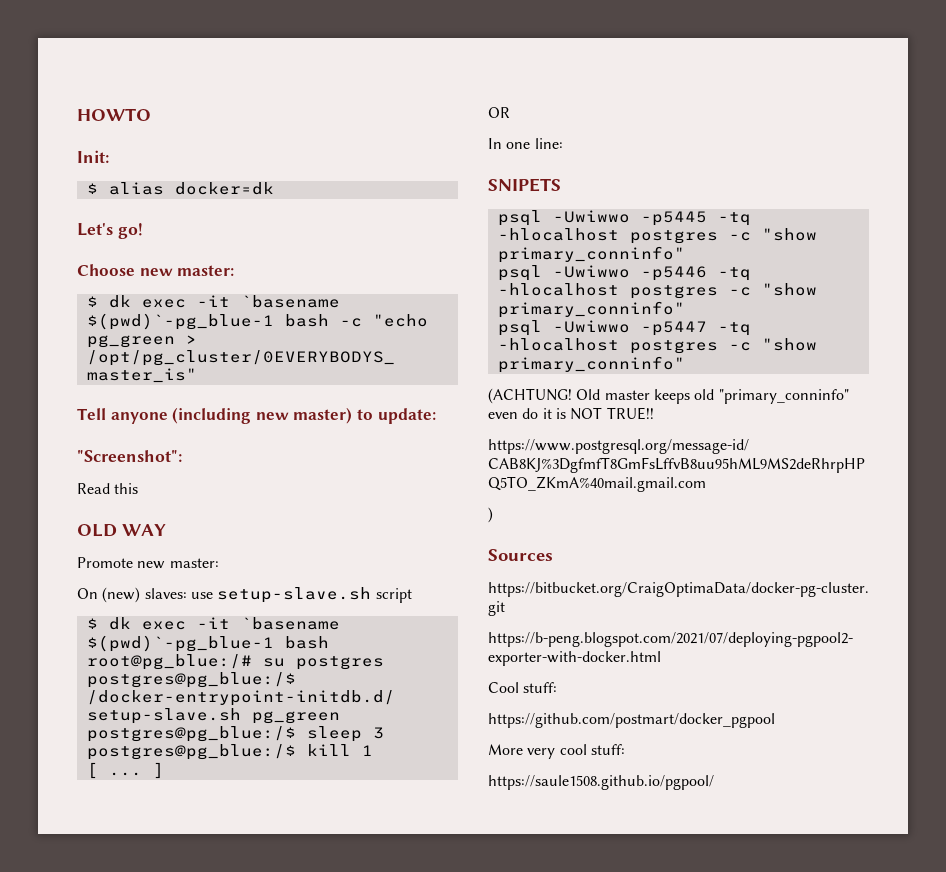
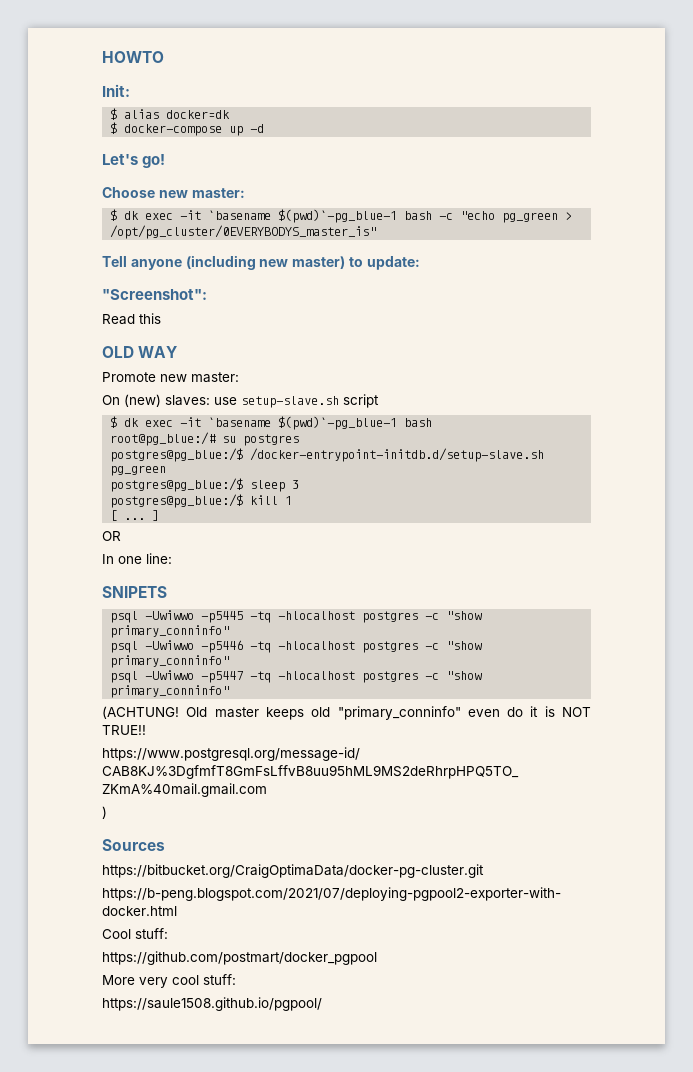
(274, 188) none -> [110,122,265,136] // $ docker-compose up -d

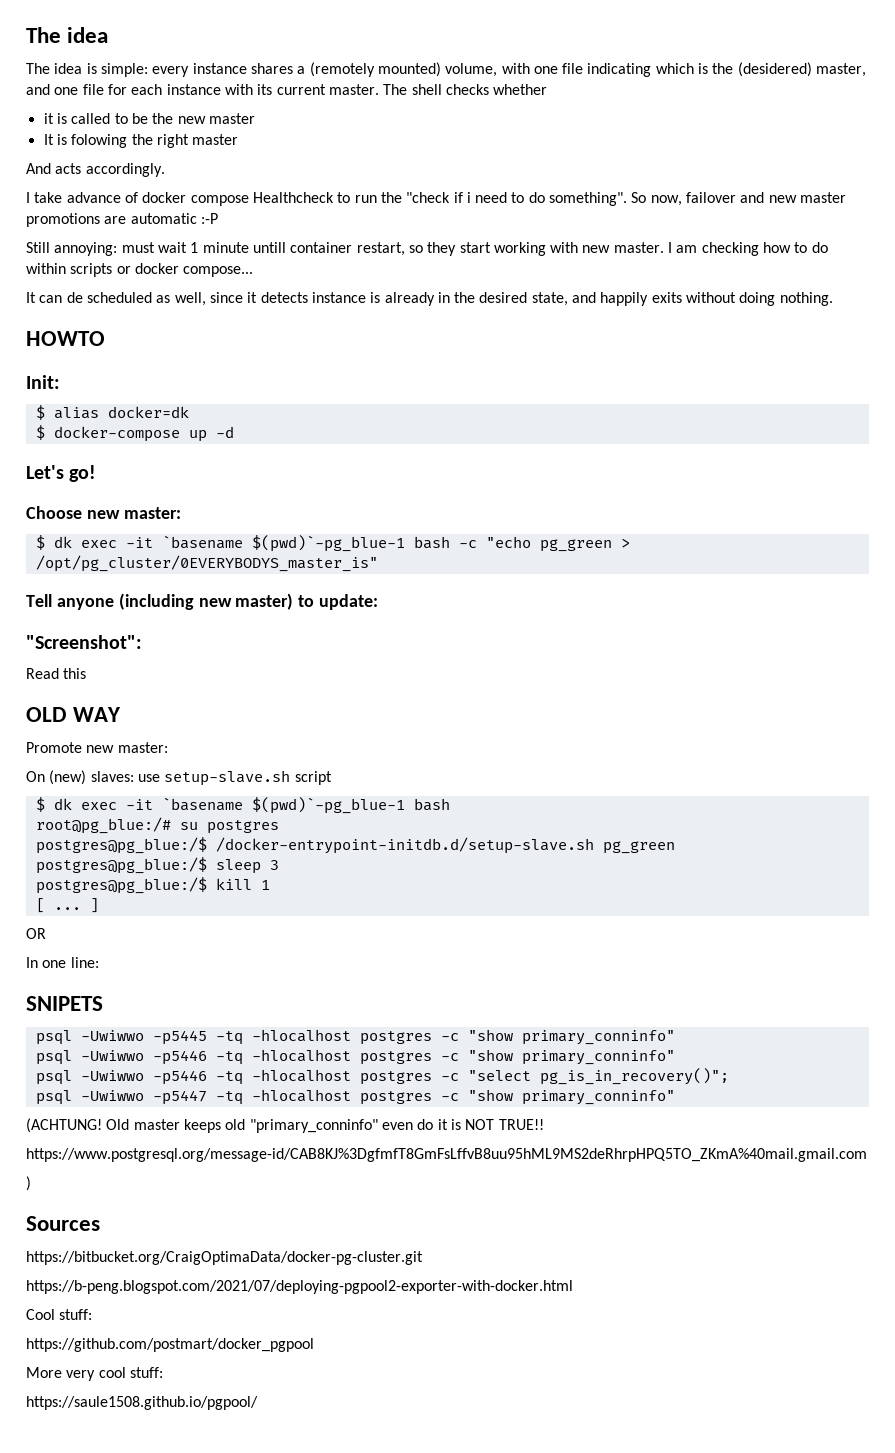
(102, 57) none -> [26,27,109,43] [26,62,867,77] [26,84,548,95] [43,113,255,124] [43,134,239,148] [26,163,165,177] [26,192,847,206] [26,213,218,227] [26,242,828,256] [26,263,254,277] [26,292,833,306] The idea // The idea is simple: every instance shares a (remotely mounted) volume, with one file indicating which is the (desidered) master, and one file for each instance with its current master. The shell checks whether // it is called to be the new master // It is folowing the right master // And acts accordingly. // I take advance of docker compose Healthcheck to run the "check if i need to do something". So now, failover and new master promotions are automatic :-P // Still annoying: must wait 1 minute untill container restart, so they start working with new master. I am checking how to do within scripts or docker compose... // It can de scheduled as well, since it detects instance is already in the desired state, and happily exits without doing nothing. //
(230, 661) none -> [35,1068,729,1085] // psql -Uwiwwo -p5446 -tq -hlocalhost postgres -c "select pg_is_in_recovery()";

